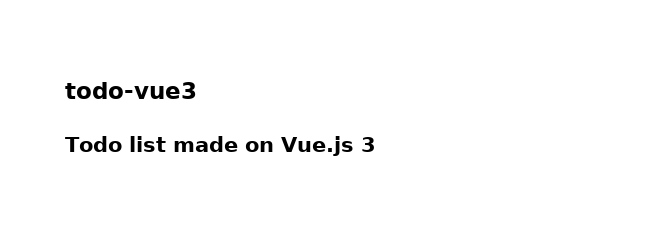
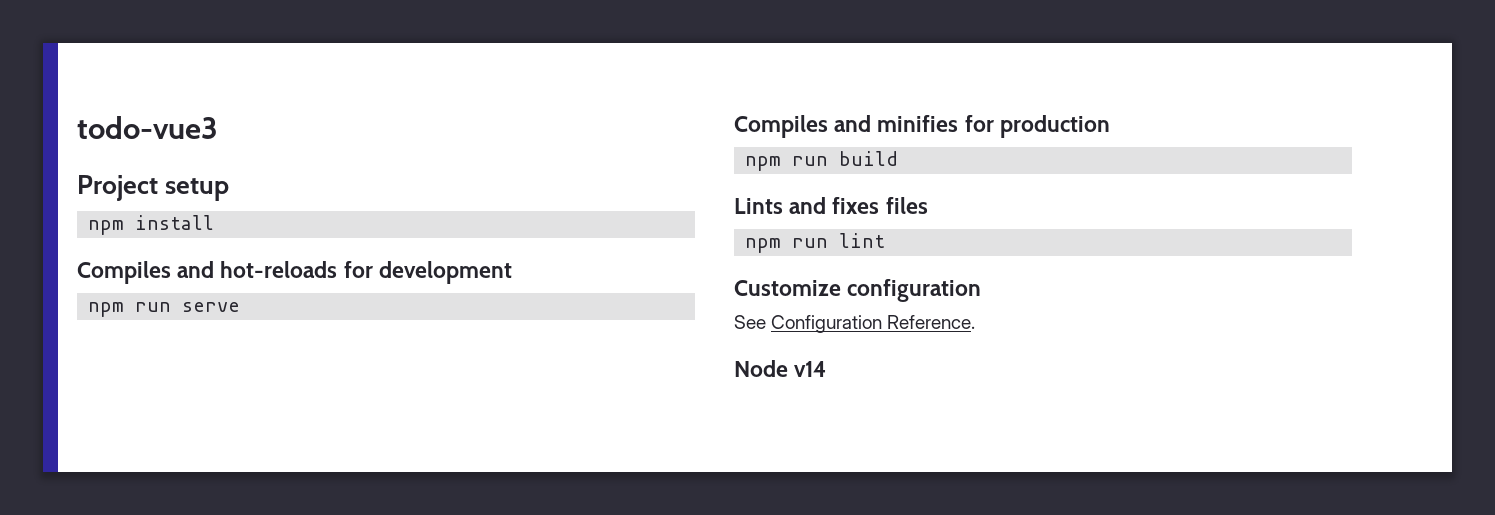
[65,136,376,156] Todo list made on Vue.js 3 -> [77,175,230,201] [88,215,215,235] [77,261,512,284] [88,302,241,317] [734,115,1110,138] [745,151,899,171] [734,197,928,214] [745,233,886,253] [734,279,982,302] [734,315,976,333] [734,360,827,377] Project setup // npm install // Compiles and hot-reloads for development // npm run serve // Compiles and minifies for production // npm run build // Lints and fixes files // npm run lint // Customize configuration // See Configuration Reference. // Node v14

